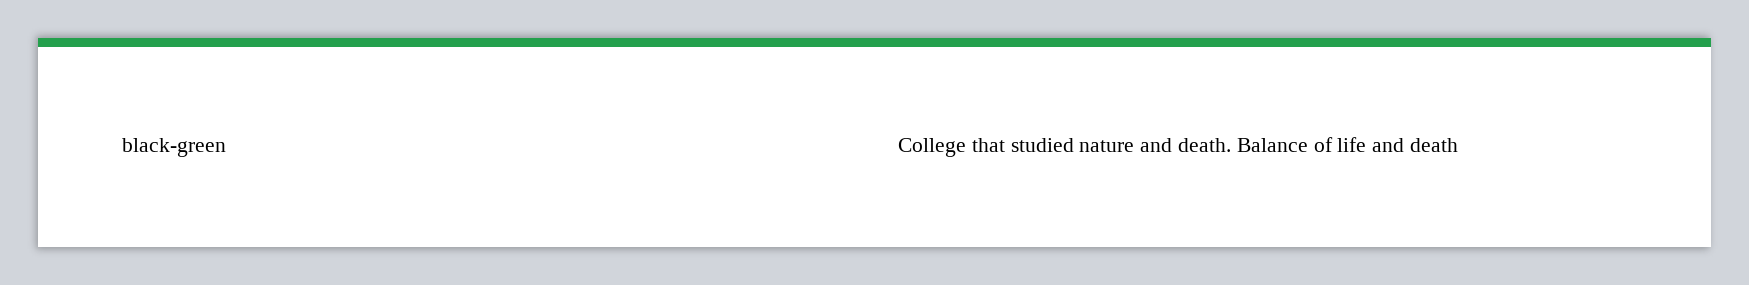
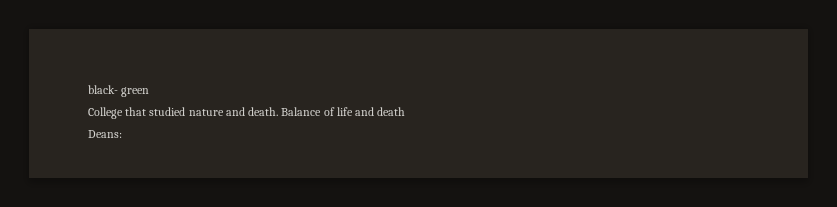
[122,138,226,157] black-green -> [88,85,150,97] black- green
(1459, 145) none -> [88,130,122,138] // Deans:

